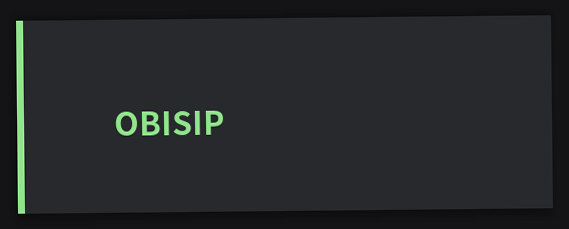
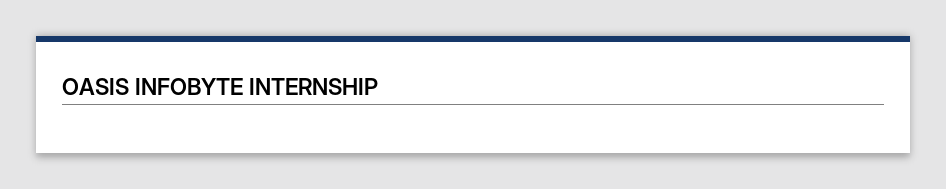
[113,110,225,136] OBISIP -> [62,78,379,95] OASIS INFOBYTE INTERNSHIP

